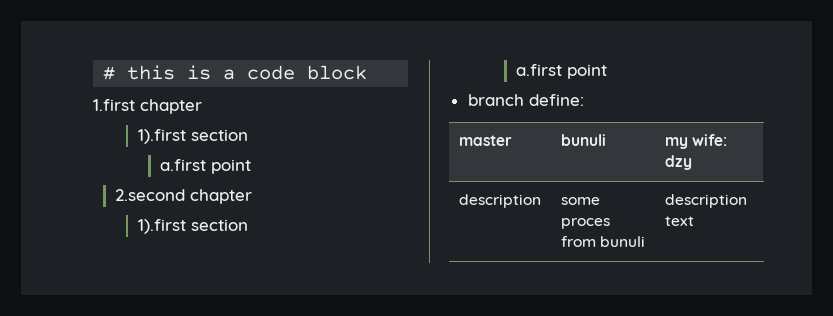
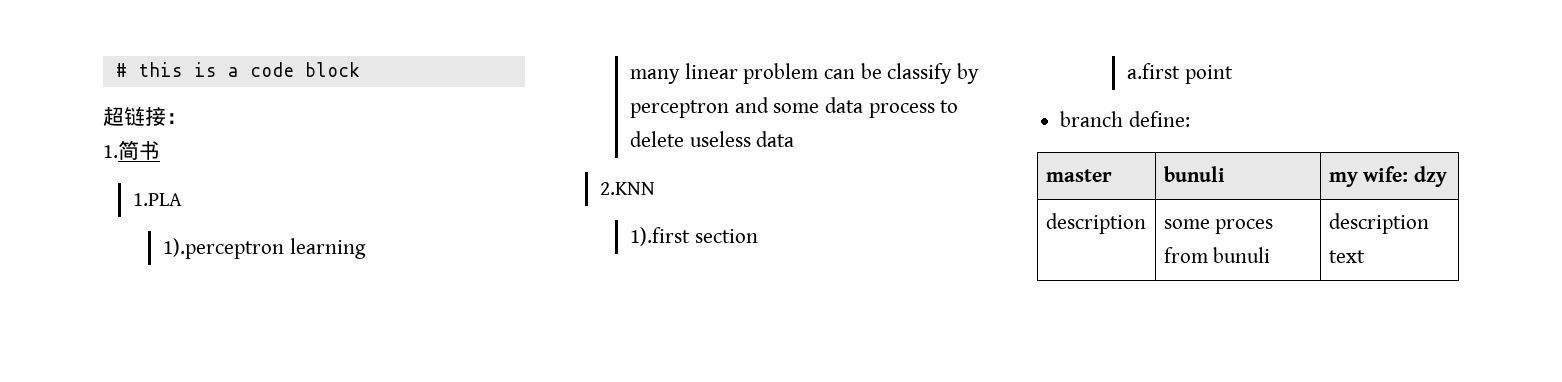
[93,99,202,114] [137,129,248,144] [160,159,252,174] [115,189,253,204] 1.first chapter // 1).first section // a.first point // 2.second chapter -> [103,106,187,127] [103,140,160,160] [133,193,183,206] [163,238,366,259] [630,63,980,84] [630,97,959,118] [630,131,795,147] [600,182,656,195] 超链接： // 1.简书 // 1.PLA // 1).perceptron learning // many linear problem can be classify by perceptron and some data process to delete useless data // 2.KNN

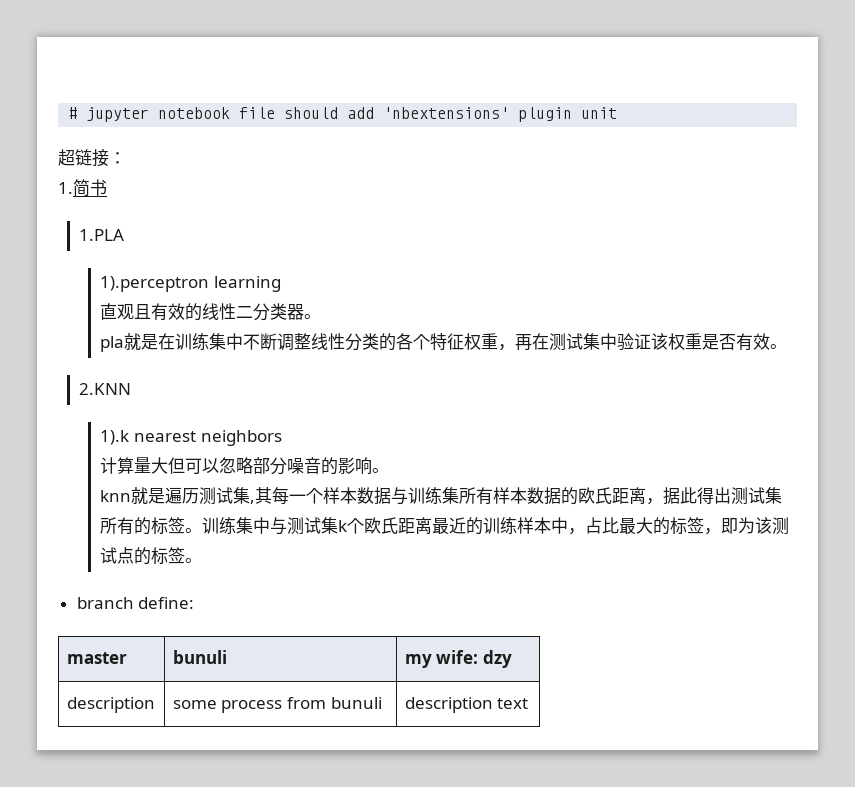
[137,62,360,77] this is a code block -> [86,107,618,122] jupyter notebook file should add 'nbextensions' plugin unit
[630,63,980,84] [630,97,959,118] [630,131,795,147] [600,182,656,195] [630,227,758,246] [1127,63,1233,84] many linear problem can be classify by perceptron and some data process to delete useless data // 2.KNN // 1).first section // a.first point -> [100,303,322,321] [100,333,788,352] [79,383,132,395] [100,430,282,446] [100,457,390,475] [100,487,783,505] [100,517,790,535] [100,547,203,565] 直观且有效的线性二分类器。 // pla就是在训练集中不断调整线性分类的各个特征权重，再在测试集中验证该权重是否有效。 // 2.KNN // 1).k nearest neighbors // 计算量大但可以忽略部分噪音的影响。 // knn就是遍历测试集,其每一个样本数据与训练集所有样本数据的欧氏距离，据此得出测试集所有的标签。训练集中与测试集k个欧氏距离最近的训练样本中，占比最大的标签，即为该测试点的标签。
[1215,219,1274,234] proces -> [221,700,283,713] process

